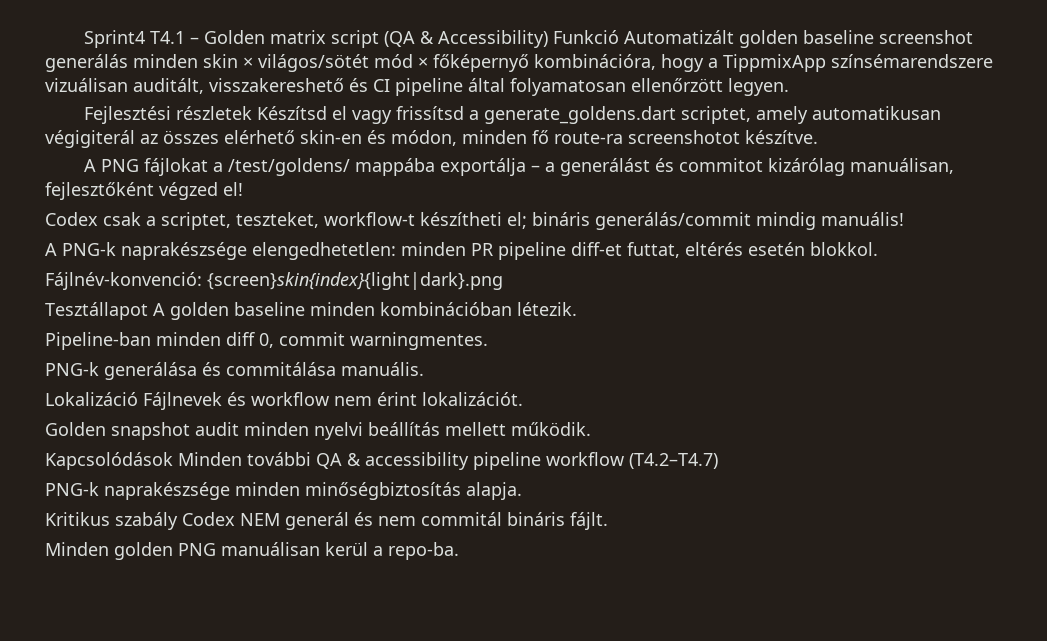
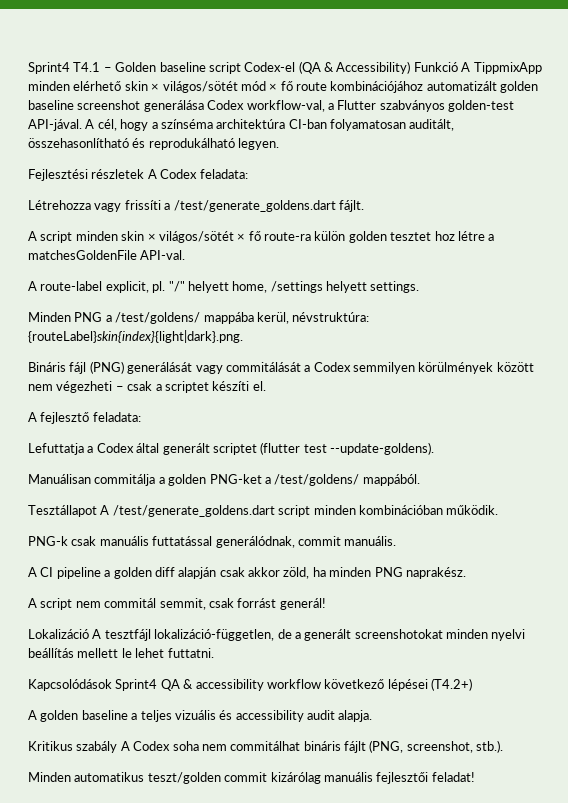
[269,30,379,48] matrix script -> [159,62,296,74] baseline script Codex-el
[623,30,973,48] [45,54,198,72] Automatizált golden baseline screenshot generálás minden -> [461,62,542,74] [28,81,122,91] A TippmixApp minden elérhető
[433,54,993,72] [45,78,789,96] [83,106,941,124] [45,130,818,148] [83,158,954,176] [45,182,243,200] [45,212,904,230] [45,242,878,260] [45,272,503,290] [45,302,577,320] [45,332,488,350] [45,362,424,380] [45,392,523,410] [45,422,239,440] főképernyő kombinációra, hogy a TippmixApp színsémarendszere vizuálisan auditált, visszakereshető és CI pipeline által folyamatosan ellenőrzött legyen. // Fejlesztési részletek Készítsd el vagy frissítsd a generate_goldens.dart scriptet, amely automatikusan végigiterál az összes elérhető skin-en és módon, minden fő route-ra screenshotot készítve. // A PNG fájlokat a /test/goldens/ mappába exportálja – a generálást és commitot kizárólag manuálisan, fejlesztőként végzed el! // Codex csak a scriptet, teszteket, workflow-t készítheti el; bináris generálás/commit mindig manuális! // A PNG-k naprakészsége elengedhetetlen: minden PR pipeline diff-et futtat, eltérés esetén blokkol. // Fájlnév-konvenció: {screen}skin{index}{light|dark}.png // Tesztállapot A golden baseline minden kombinációban létezik. // Pipeline-ban minden diff 0, commit warningmentes. // PNG-k generálása és commitálása manuális. // Lokalizáció Fájlnevek és workflow nem érint lokalizációt. // Golden snapshot audit -> [280,81,539,93] [28,100,514,112] [28,119,455,131] [28,138,280,150] [28,169,248,181] [28,200,364,212] [28,231,495,243] [28,250,186,260] [28,281,420,293] [28,312,370,324] [28,330,243,343] [28,361,534,374] [28,381,266,393] [28,412,141,424] [28,442,434,455] [28,474,420,486] [28,505,499,517] [28,536,397,548] [28,567,466,579] [28,598,326,610] [28,629,443,641] fő route kombinációjához automatizált golden baseline screenshot generálása Codex workflow-val, a Flutter szabványos golden-test API-jával. A cél, hogy a színséma architektúra CI-ban folyamatosan auditált, összehasonlítható és reprodukálható legyen. // Fejlesztési részletek A Codex feladata: // Létrehozza vagy frissíti a /test/generate_goldens.dart fájlt. // A script minden skin × világos/sötét × fő route-ra külön golden tesztet hoz létre a matchesGoldenFile API-val. // A route-label explicit, pl. "/" helyett home, /settings helyett settings. // Minden PNG a /test/goldens/ mappába kerül, névstruktúra: {routeLabel}skin{index}{light|dark}.png. // Bináris fájl (PNG) generálását vagy commitálását a Codex semmilyen körülmények között nem végezheti – csak a scriptet készíti el. // A fejlesztő feladata: // Lefuttatja a Codex által generált scriptet (flutter test --update-goldens). // Manuálisan commitálja a golden PNG-ket a /test/goldens/ mappából. // Tesztállapot A /test/generate_goldens.dart script minden kombinációban működik. // PNG-k csak manuális futtatással generálódnak, commit manuális. // A CI pipeline a golden diff alapján csak akkor zöld, ha minden PNG naprakész. // A script nem commitál semmit, csak forrást generál! // Lokalizáció A tesztfájl lokalizáció-független, de a generált screenshotokat
[511,422,591,436] működik. -> [121,648,214,658] le lehet futtatni.
[178,452,311,466] Minden további -> [115,679,158,691] Sprint4
[473,452,718,470] [45,482,522,500] [45,512,608,530] [45,542,459,560] pipeline workflow (T4.2–T4.7) // PNG-k naprakészsége minden minőségbiztosítás alapja. // Kritikus szabály Codex NEM generál és nem commitál bináris fájlt. // Minden golden PNG manuálisan kerül a repo-ba. -> [266,678,472,691] [28,710,373,722] [28,740,504,753] [28,772,475,784] workflow következő lépései (T4.2+) // A golden baseline a teljes vizuális és accessibility audit alapja. // Kritikus szabály A Codex soha nem commitálhat bináris fájlt (PNG, screenshot, stb.). // Minden automatikus teszt/golden commit kizárólag manuális fejlesztői feladat!

